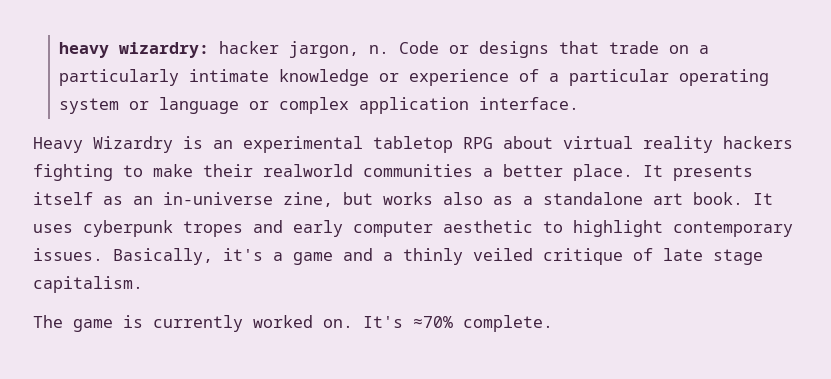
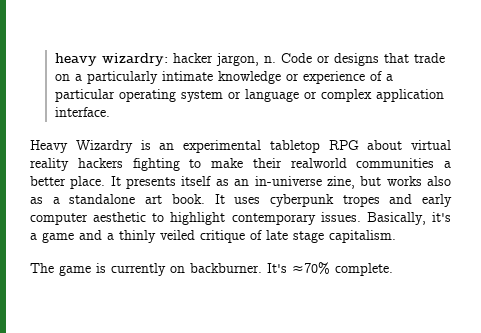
[253,315,353,328] worked on. -> [170,263,262,273] on backburner.

